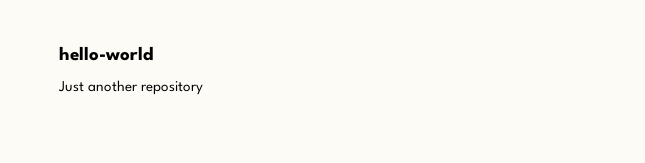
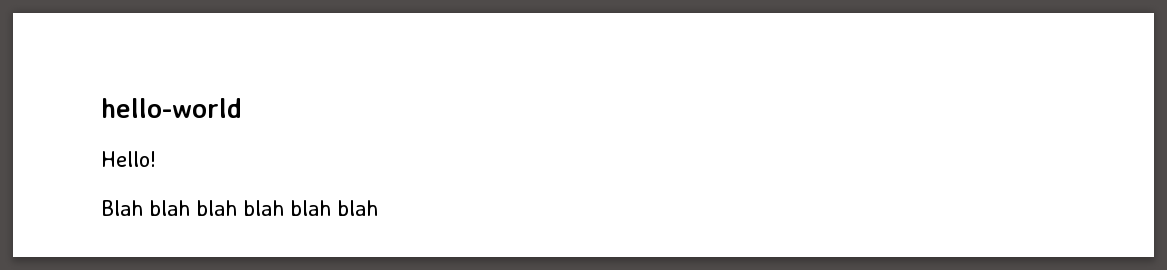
[58,80,204,95] Just another repository -> [101,151,156,167] [101,200,378,216] Hello! // Blah blah blah blah blah blah

